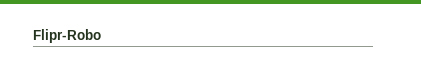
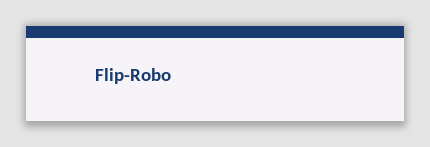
[33,29,101,43] Flipr-Robo -> [95,68,171,84] Flip-Robo

